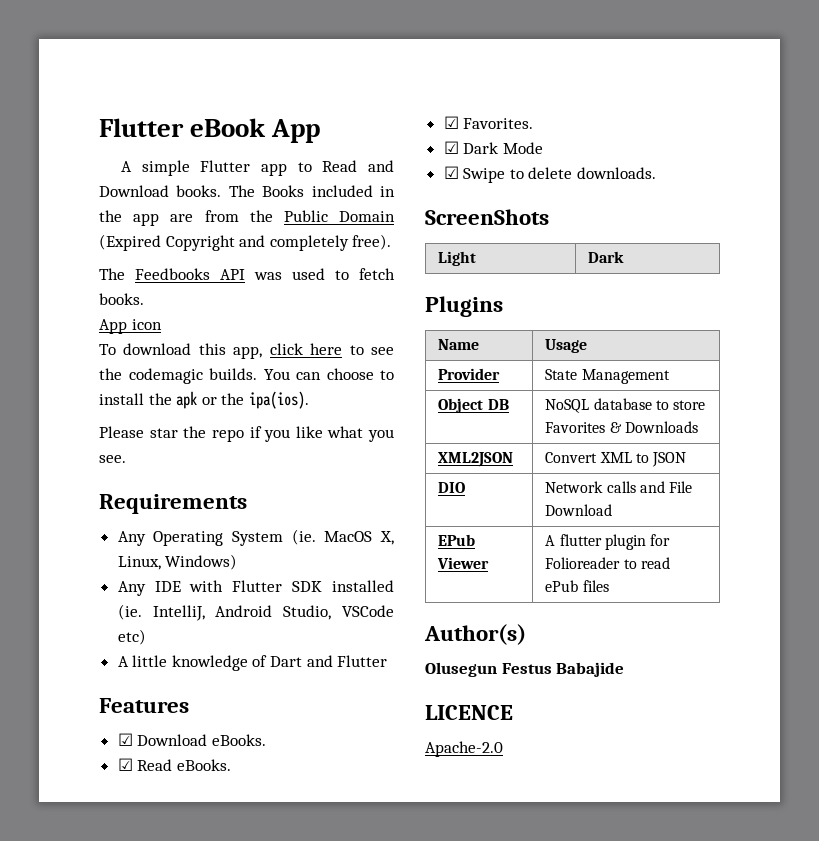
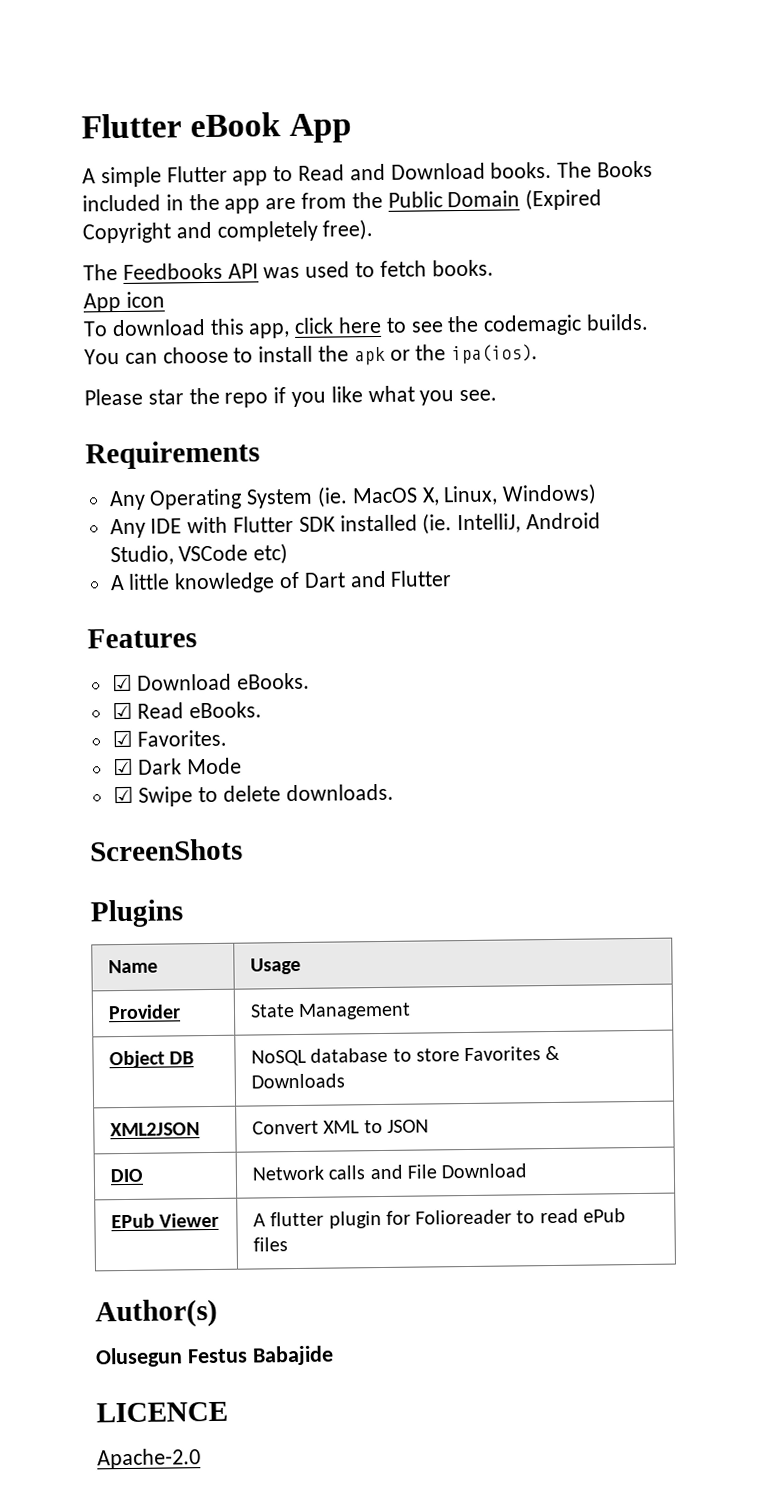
[438,251,477,266] [588,251,625,263] // Light | Dark -> (243, 850) none

